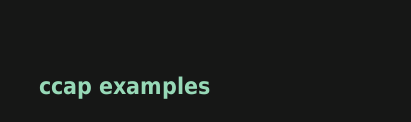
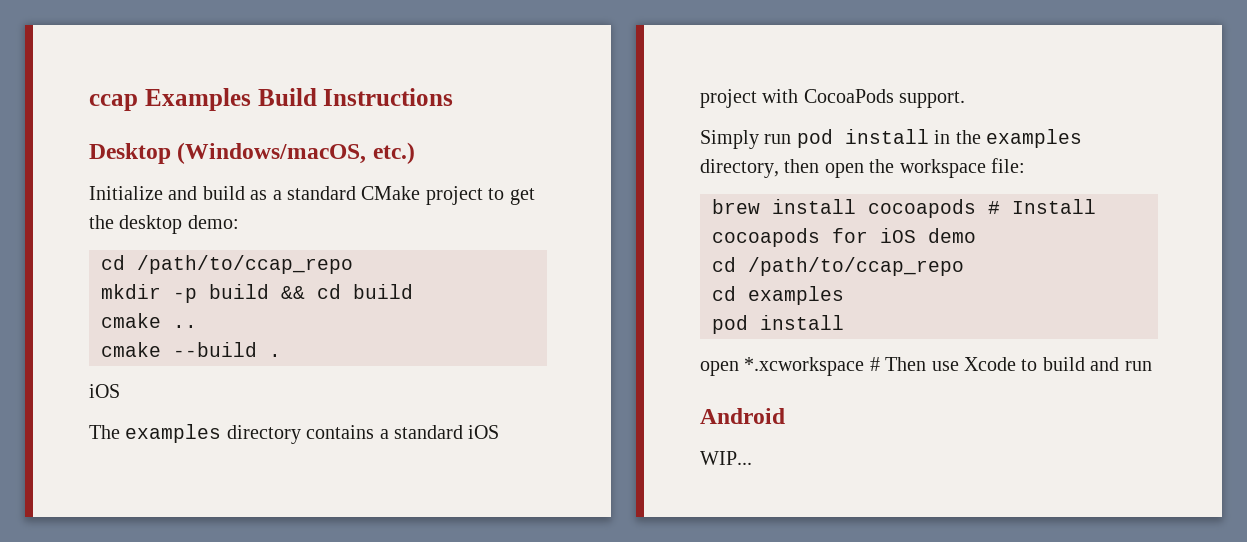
[99,76,210,99] examples -> [144,88,454,111] [89,142,415,164] [89,186,535,205] [89,215,239,234] [101,255,353,274] [101,284,413,303] [101,313,197,328] [101,342,281,357] [89,384,120,398] [89,424,500,444] [700,89,966,108] [700,129,1082,149] [700,158,1025,178] [712,199,1096,218] [712,228,976,247] [712,257,964,276] [712,286,844,305] [712,315,844,334] [700,357,1152,376] [700,408,785,424] [700,451,752,465] Examples Build Instructions // Desktop (Windows/macOS, etc.) // Initialize and build as a standard CMake project to get the desktop demo: // cd /path/to/ccap_repo // mkdir -p build && cd build // cmake .. // cmake --build . // iOS // The examples directory contains a standard iOS project with CocoaPods support. // Simply run pod install in the examples directory, then open the workspace file: // brew install cocoapods # Install cocoapods for iOS demo // cd /path/to/ccap_repo // cd examples // pod install // open *.xcworkspace # Then use Xcode to build and run // Android // WIP...

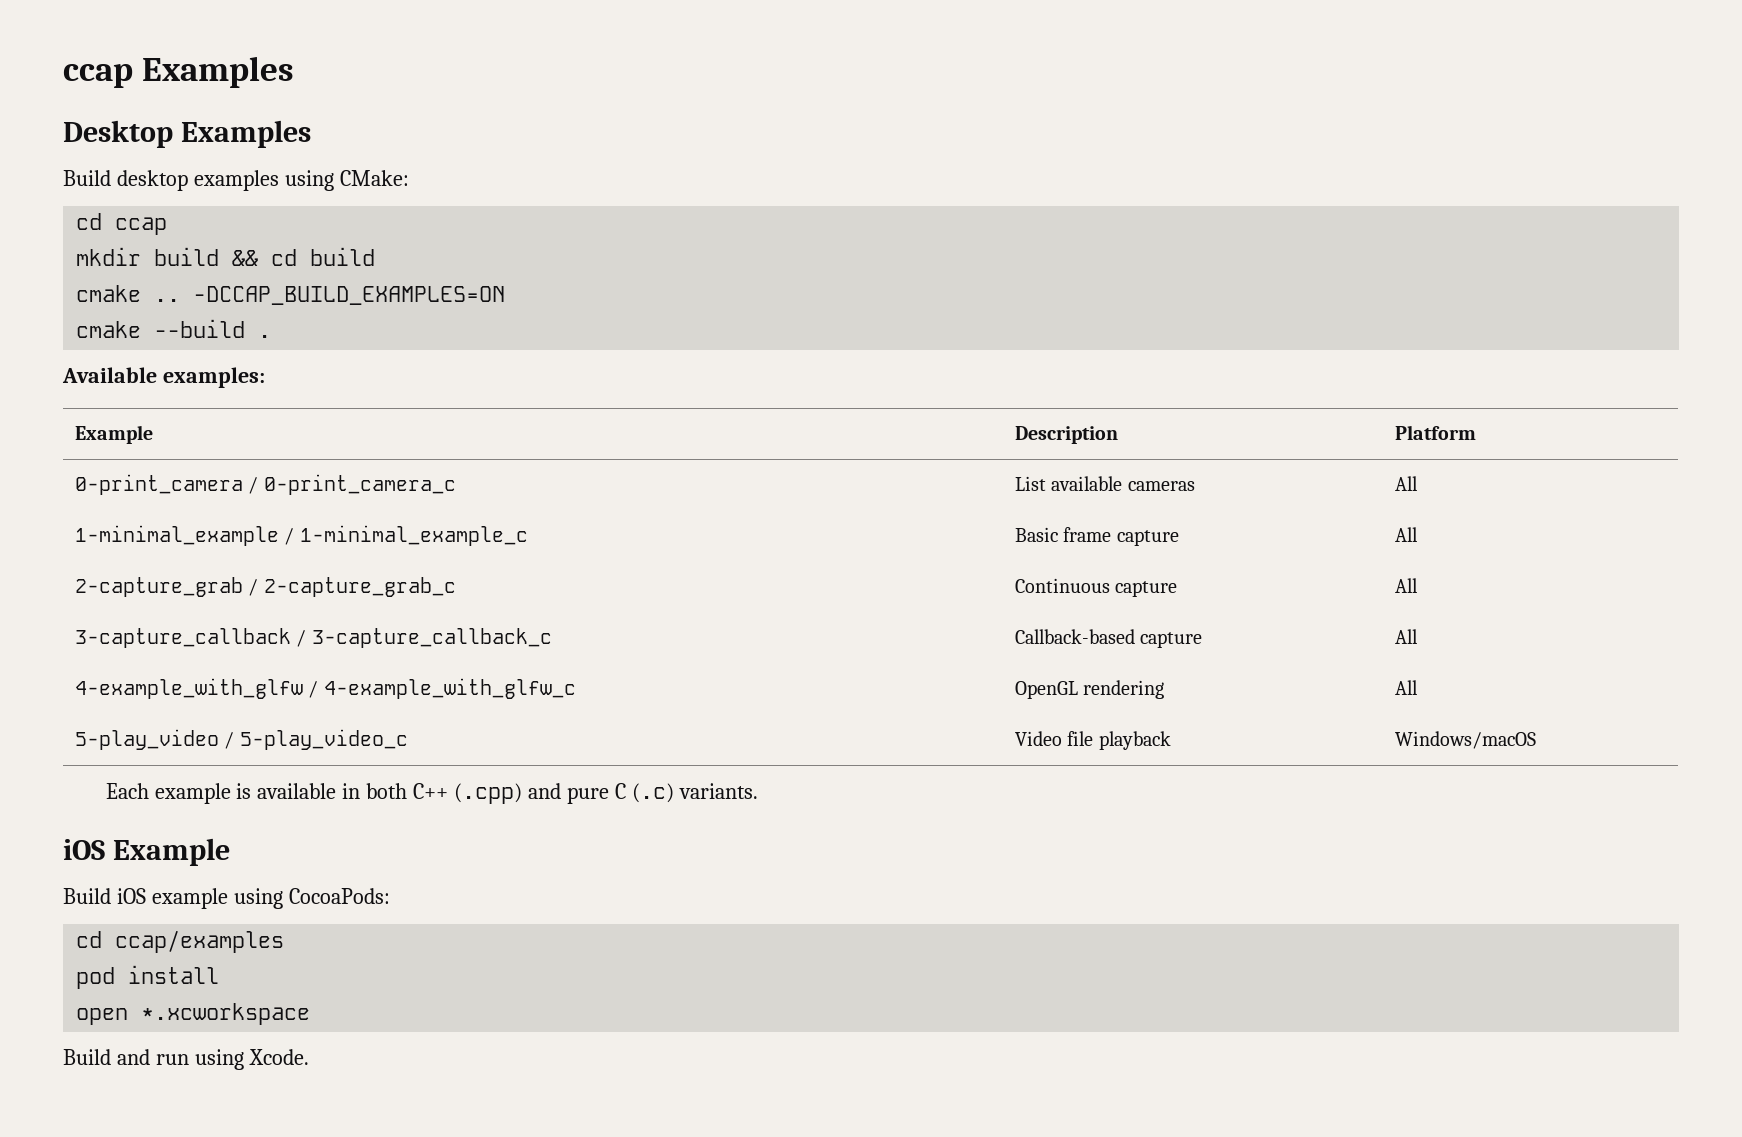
[257,88,454,106] Build Instructions -> (295, 72) none
[177,142,415,164] [89,186,535,205] [89,215,239,234] [101,255,353,274] (Windows/macOS, etc.) // Initialize and build as a standard CMake project to get the desktop demo: // cd /path/to/ccap_repo -> [180,120,311,148] [63,170,409,191] [76,213,168,235] Examples // Build desktop examples using CMake: // cd ccap
[173,288,197,303] -p -> (142, 256) none
(197, 326) none -> [193,286,506,305] -DCCAP_BUILD_EXAMPLES=ON
[89,384,120,398] [89,424,500,444] [700,89,966,108] [700,129,1082,149] [700,158,1025,178] [712,199,1096,218] [712,228,976,247] [712,257,964,276] [712,286,844,305] [712,315,844,334] [700,357,1085,376] iOS // The examples directory contains a standard iOS project with CocoaPods support. // Simply run pod install in the examples directory, then open the workspace file: // brew install cocoapods # Install cocoapods for iOS demo // cd /path/to/ccap_repo // cd examples // pod install // open *.xcworkspace # Then use Xcode to build -> [62,367,265,388] [74,425,153,444] [1014,426,1118,444] [1394,425,1476,440] [74,474,456,495] [1014,476,1195,491] [1394,476,1418,491] [74,525,528,546] [1014,527,1179,546] [1394,527,1418,542] [74,577,456,597] [1014,578,1178,597] [1394,578,1418,593] [74,628,552,648] [1014,629,1203,648] [1394,629,1418,644] [74,678,576,699] [1014,680,1165,699] [1394,680,1418,695] [74,729,408,750] [1014,731,1171,750] [1394,731,1536,749] [105,783,758,804] [63,838,230,866] [63,888,390,909] [76,930,285,953] [76,965,220,989] [76,1003,311,1025] [63,1049,111,1065] Available examples: // Example | Description | Platform // 0-print_camera / 0-print_camera_c | List available cameras | All // 1-minimal_example / 1-minimal_example_c | Basic frame capture | All // 2-capture_grab / 2-capture_grab_c | Continuous capture | All // 3-capture_callback / 3-capture_callback_c | Callback-based capture | All // 4-example_with_glfw / 4-example_with_glfw_c | OpenGL rendering | All // 5-play_video / 5-play_video_c | Video file playback | Windows/macOS // Each example is available in both C++ (.cpp) and pure C (.c) variants. // iOS Example // Build iOS example using CocoaPods: // cd ccap/examples // pod install // open *.xcworkspace // Build
[700,408,785,424] [700,451,752,465] // Android // WIP... -> [194,1049,309,1070] using Xcode.

